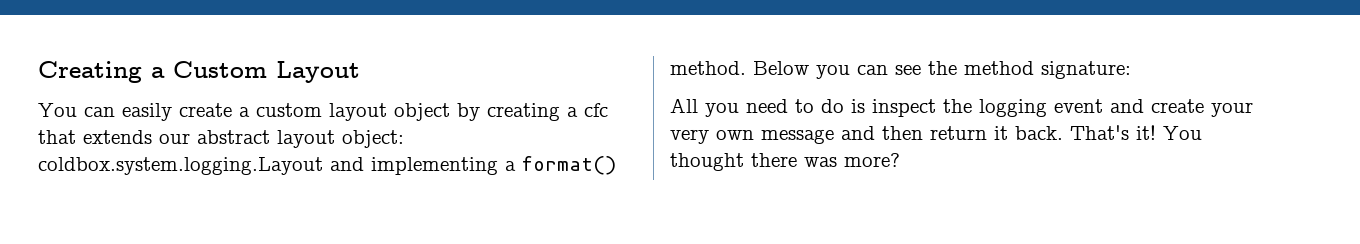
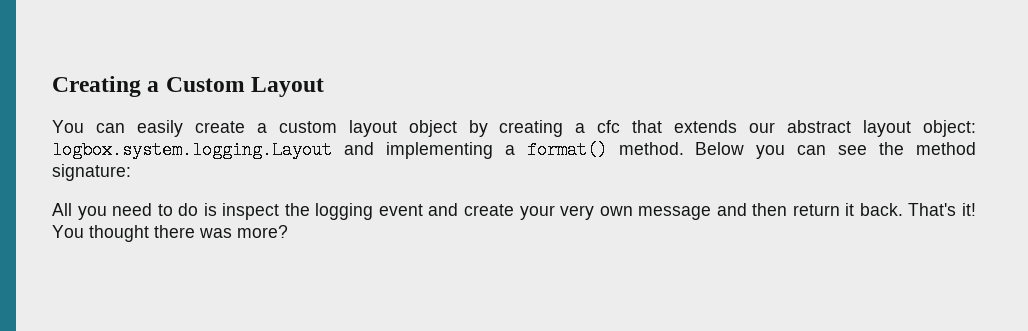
[38,157,323,175] coldbox.system.logging.Layout -> [52,141,332,159] logbox.system.logging.Layout

